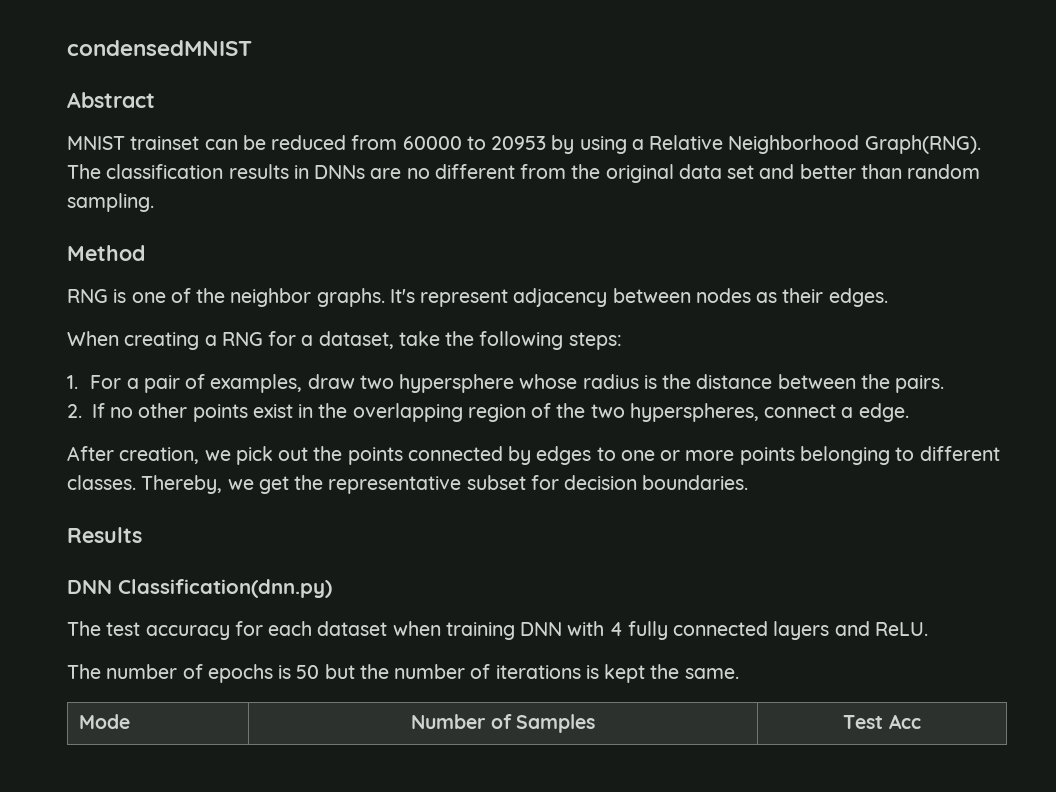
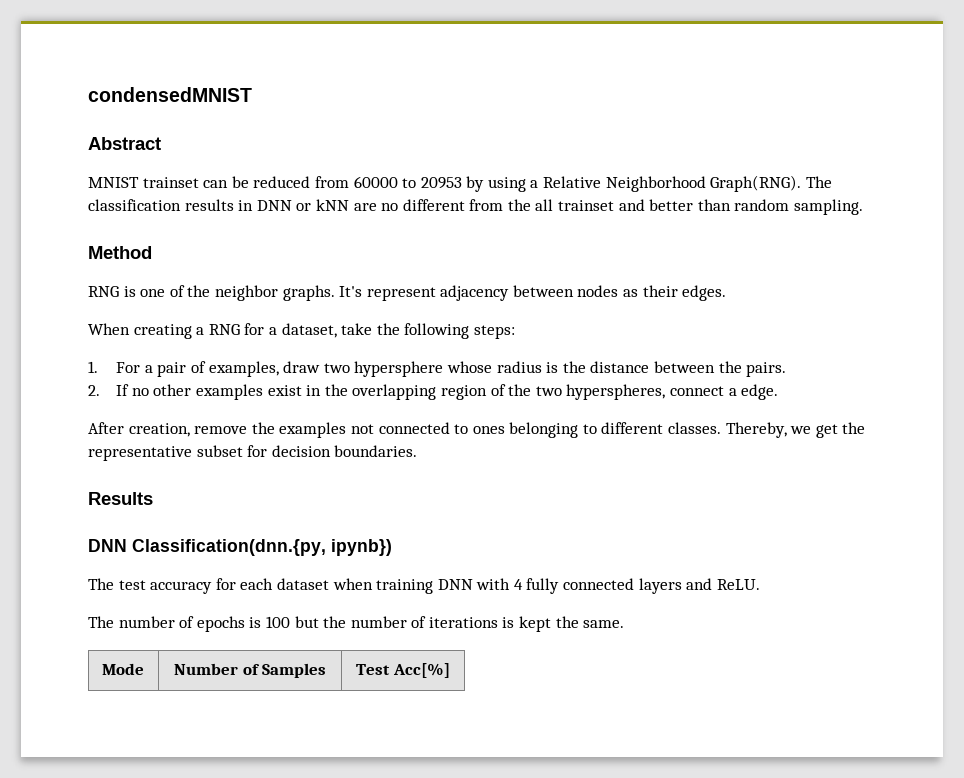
[314,165,366,179] DNNs -> [256,199,349,211] DNN or kNN
[605,164,755,183] original data set -> [535,199,615,211] all trainset
[192,404,248,422] points -> [196,384,264,400] examples
[204,446,795,465] we pick out the points connected by edges to one or more points -> [194,422,505,438] remove the examples not connected to ones
[118,579,332,598] Classification(dnn.py) -> [132,539,392,556] Classification(dnn.{py, ipynb})
[296,665,320,679] 50 -> [265,616,290,628] 100
[888,714,921,729] Acc -> [392,663,450,678] Acc[%]

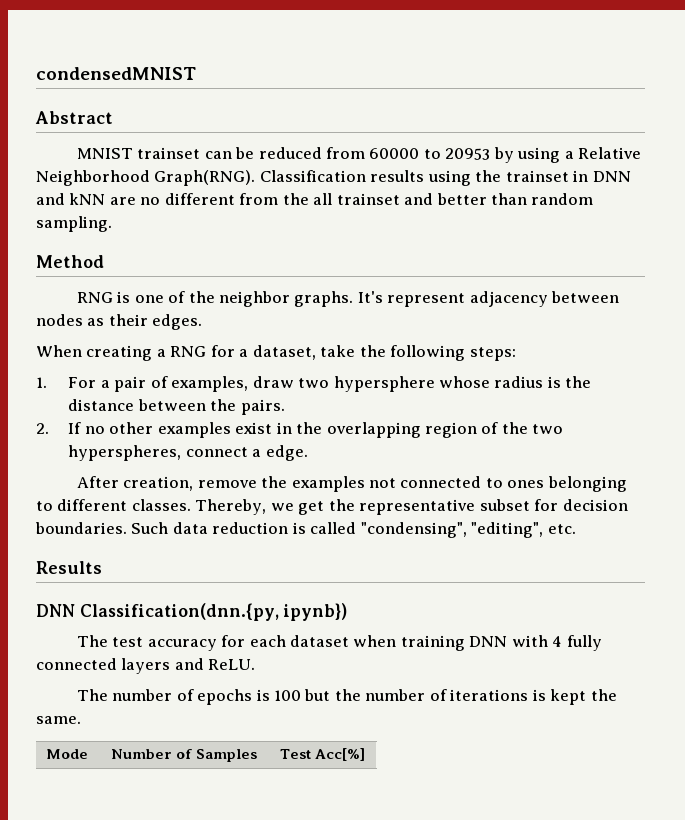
[805,176,832,188] [88,199,234,211] The classification results -> [259,170,569,186] Classification results using the trainset
[296,203,312,211] or -> [36,193,65,205] and
(418, 451) none -> [131,522,576,538] Such data reduction is called "condensing", "editing", etc.

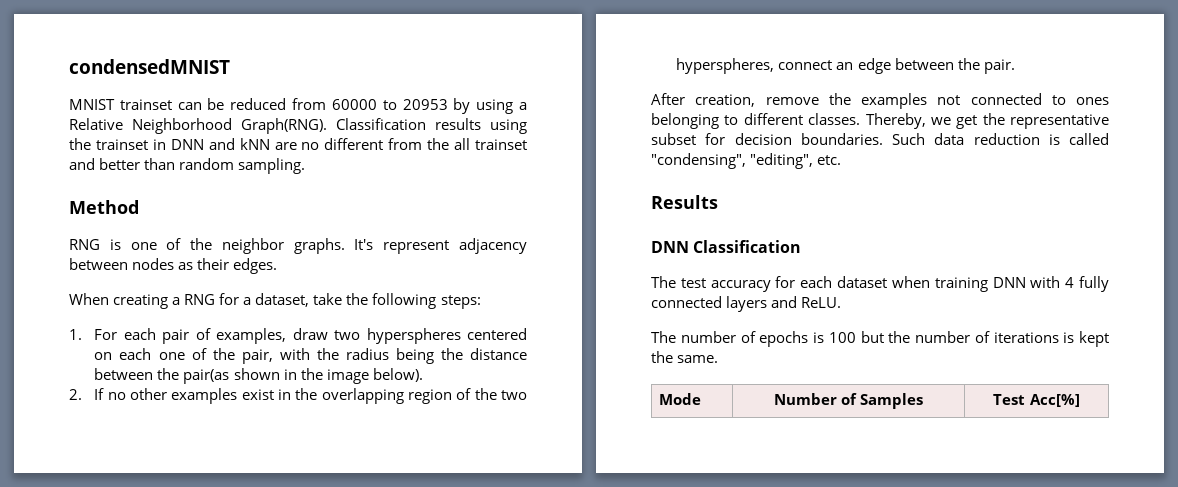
[35,111,113,124] // Abstract -> (230, 66) none
[100,380,110,388] a -> [123,328,156,340] each
[333,376,592,392] [68,399,285,415] hypersphere whose radius is the distance between the pairs. -> [366,328,527,344] [94,348,527,364] [94,368,423,384] hyperspheres centered on each one of the pair, with the radius being the distance between the pair(as shown in the image below).
[252,445,308,461] a edge. -> [836,58,1015,74] an edge between the pair.
[79,603,348,621] Classification(dnn.{py, ipynb}) -> [693,240,802,253] Classification

